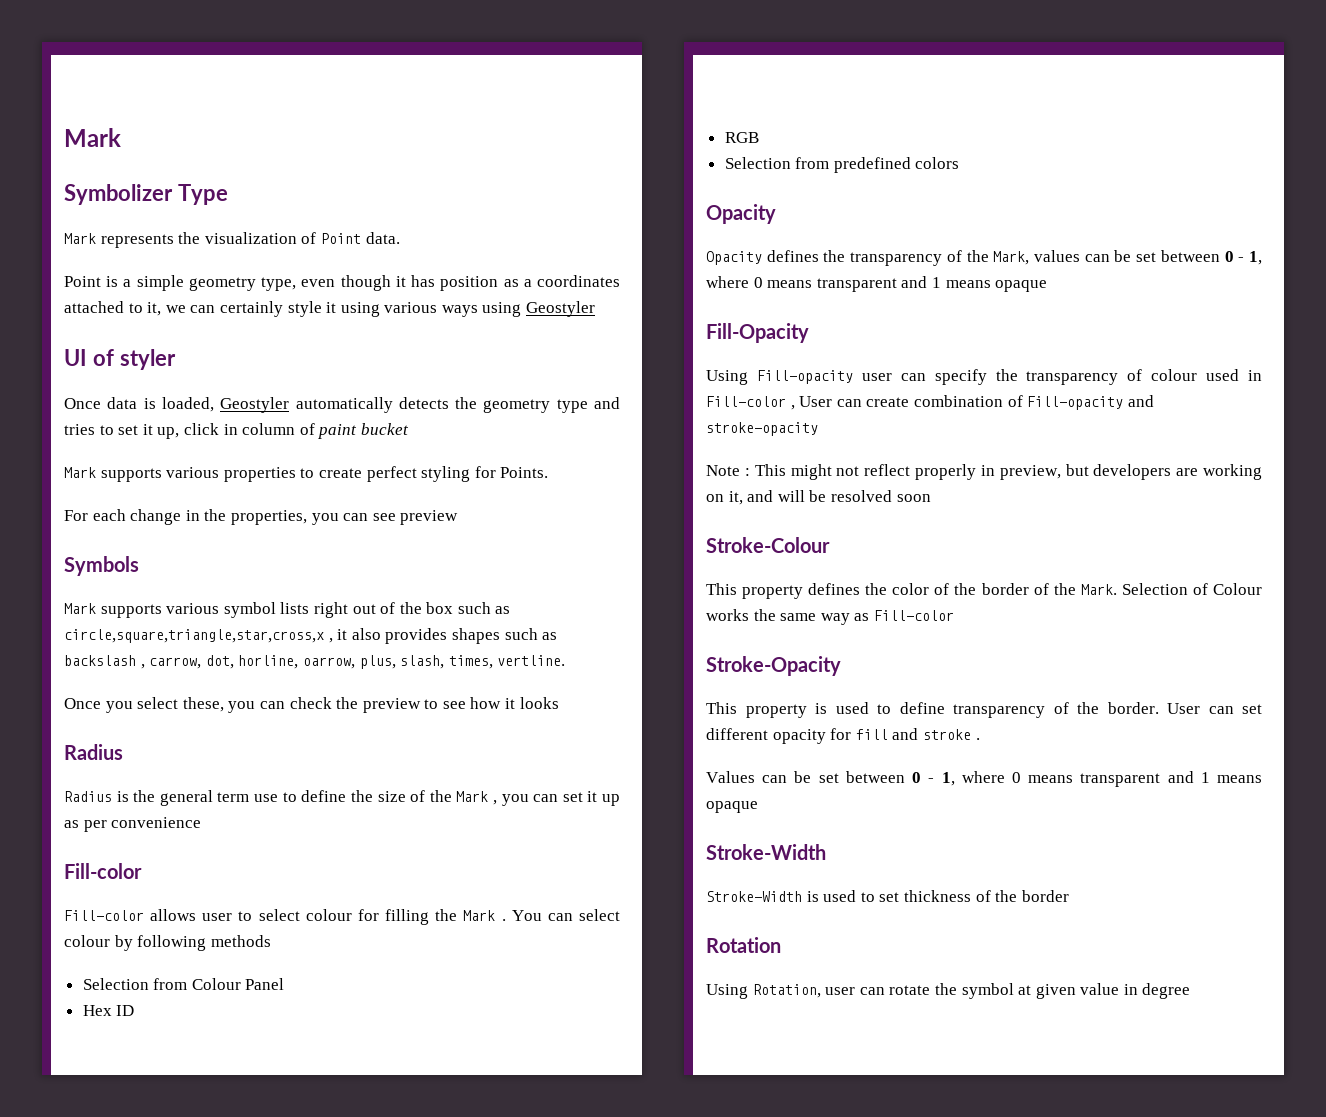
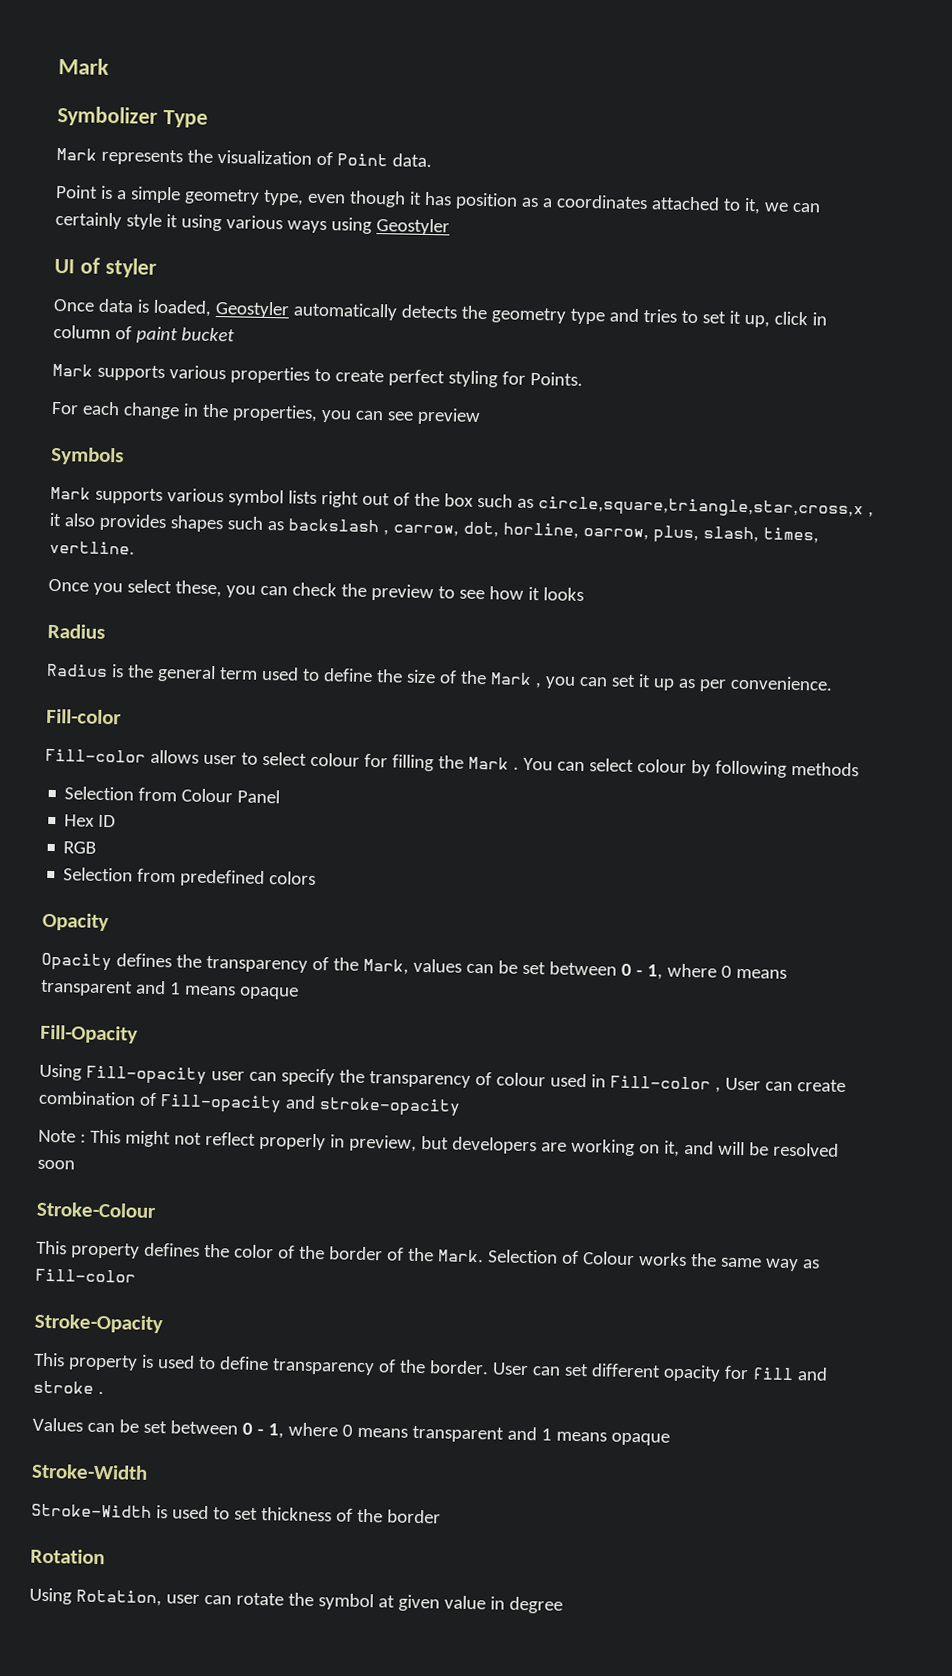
[254,794,279,802] use -> [260,666,299,681] used
[111,817,202,828] convenience -> [729,675,833,691] convenience.

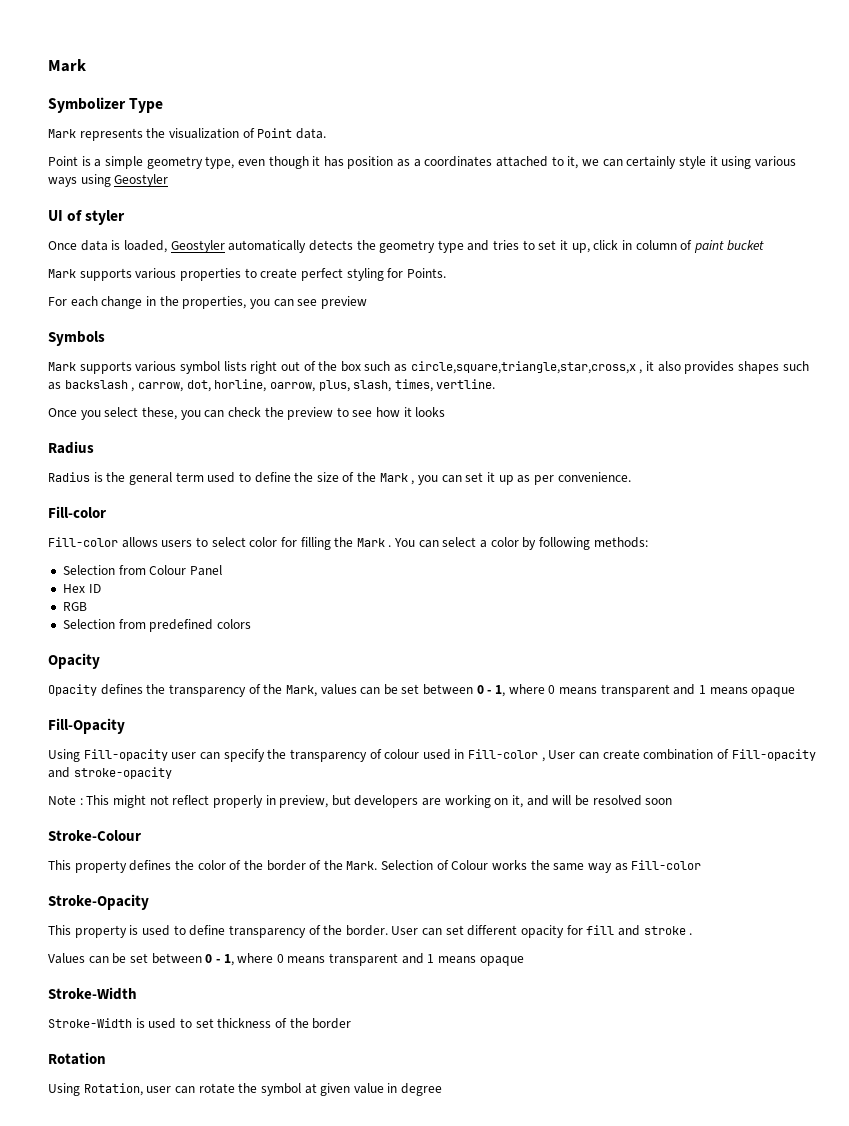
[202,754,237,765] user -> [161,540,193,547] users
[309,752,360,767] colour -> [249,537,278,547] color
[636,759,687,773] colour -> [480,537,519,548] a color
[790,761,859,777] methods -> [593,537,648,548] methods:

